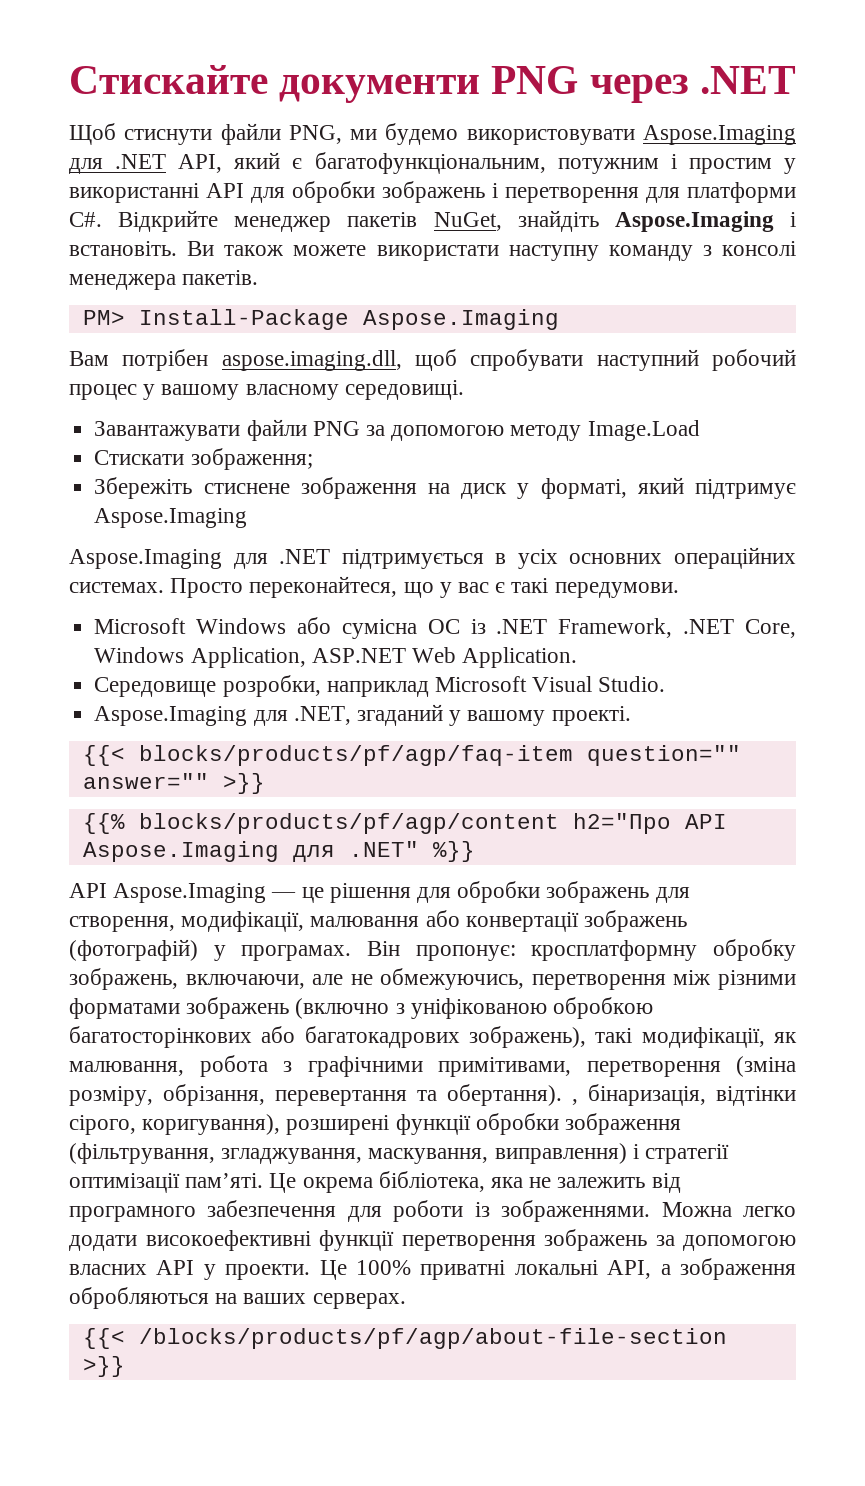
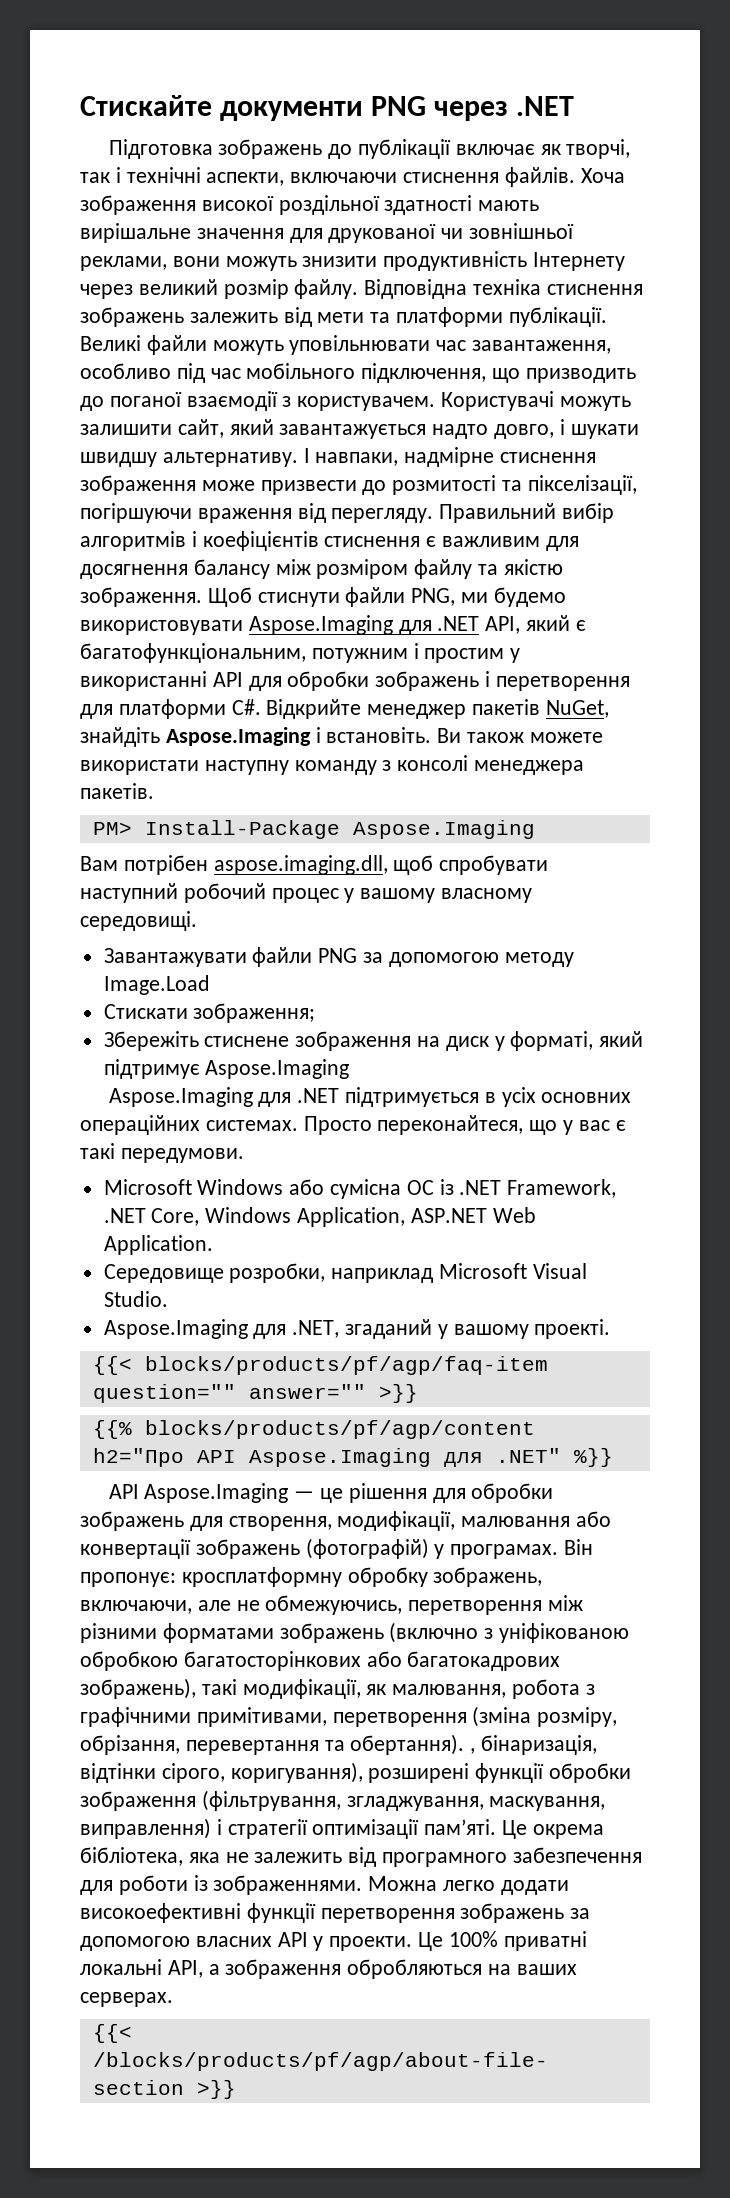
(796, 80) none -> [108,139,631,159] [80,167,625,187] [80,195,540,215] [80,223,575,243] [80,251,626,271] [80,279,643,299] [80,307,607,327] [80,335,612,355] [80,363,636,383] [80,391,631,411] [80,419,639,439] [80,447,597,467] [80,475,637,495] [80,503,615,523] [80,531,579,551] [80,559,563,579] [80,587,202,607] Підготовка зображень до публікації включає як творчі, так і технічні аспекти, включаючи стиснення файлів. Хоча зображення високої роздільної здатності мають вирішальне значення для друкованої чи зовнішньої реклами, вони можуть знизити продуктивність Інтернету через великий розмір файлу. Відповідна техніка стиснення зображень залежить від мети та платформи публікації. Великі файли можуть уповільнювати час завантаження, особливо під час мобільного підключення, що призводить до поганої взаємодії з користувачем. Користувачі можуть залишити сайт, який завантажується надто довго, і шукати швидшу альтернативу. І навпаки, надмірне стиснення зображення може призвести до розмитості та пікселізації, погіршуючи враження від перегляду. Правильний вибір алгоритмів і коефіцієнтів стиснення є важливим для досягнення балансу між розміром файлу та якістю зображення.

